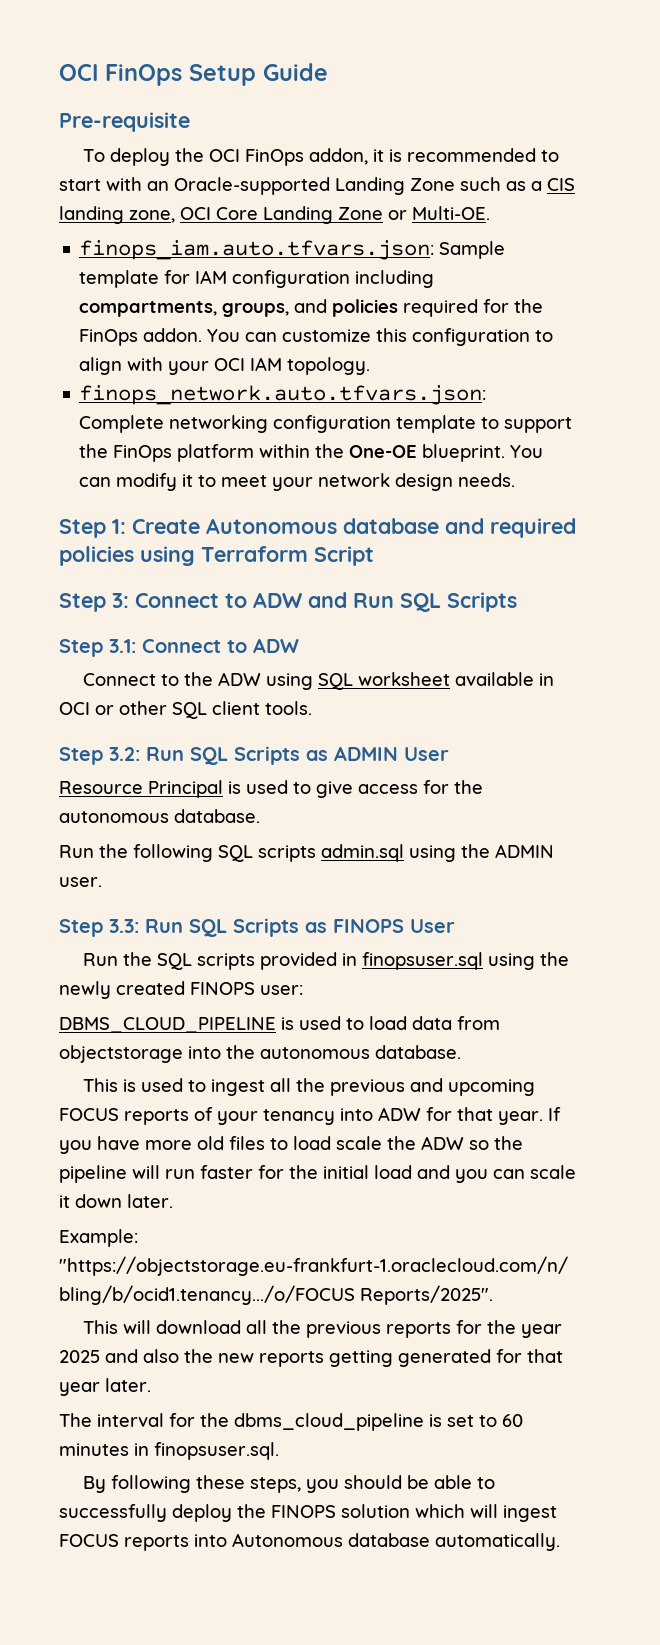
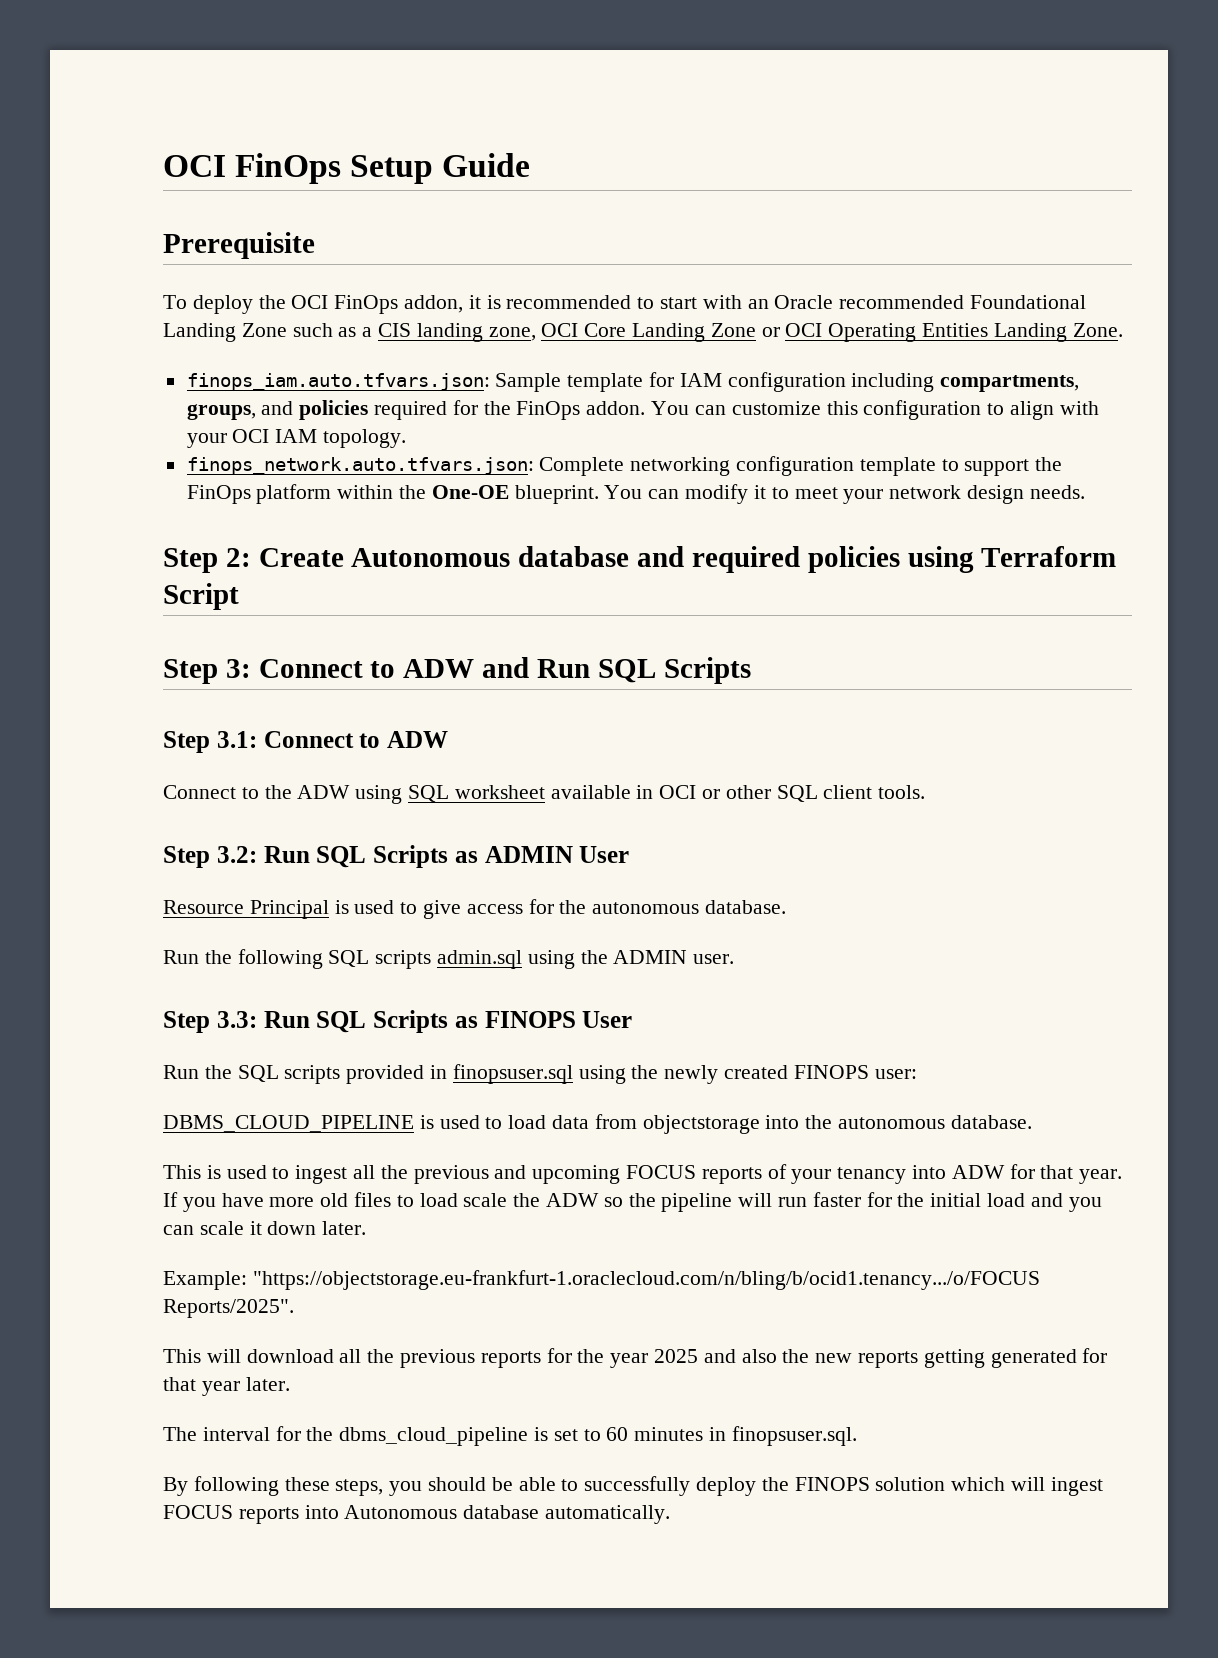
[59,112,190,132] Pre-requisite -> [163,232,315,259] Prerequisite
[174,177,330,195] Oracle-supported -> [774,295,1087,309] Oracle recommended Foundational
[412,206,490,220] Multi-OE. -> [785,323,1123,342] OCI Operating Entities Landing Zone.
[112,519,126,534] 1: -> [225,548,251,567] 2:

